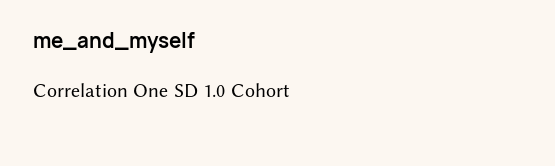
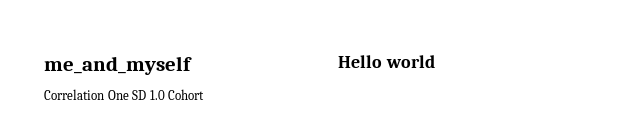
(290, 90) none -> [338,55,435,68] // Hello world

